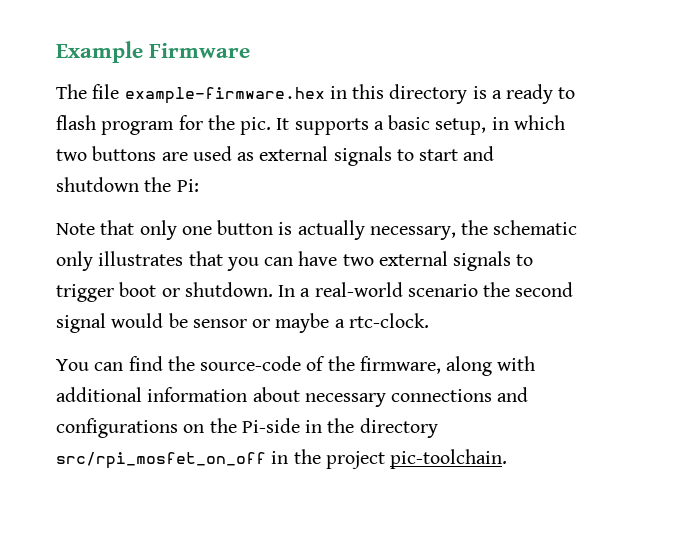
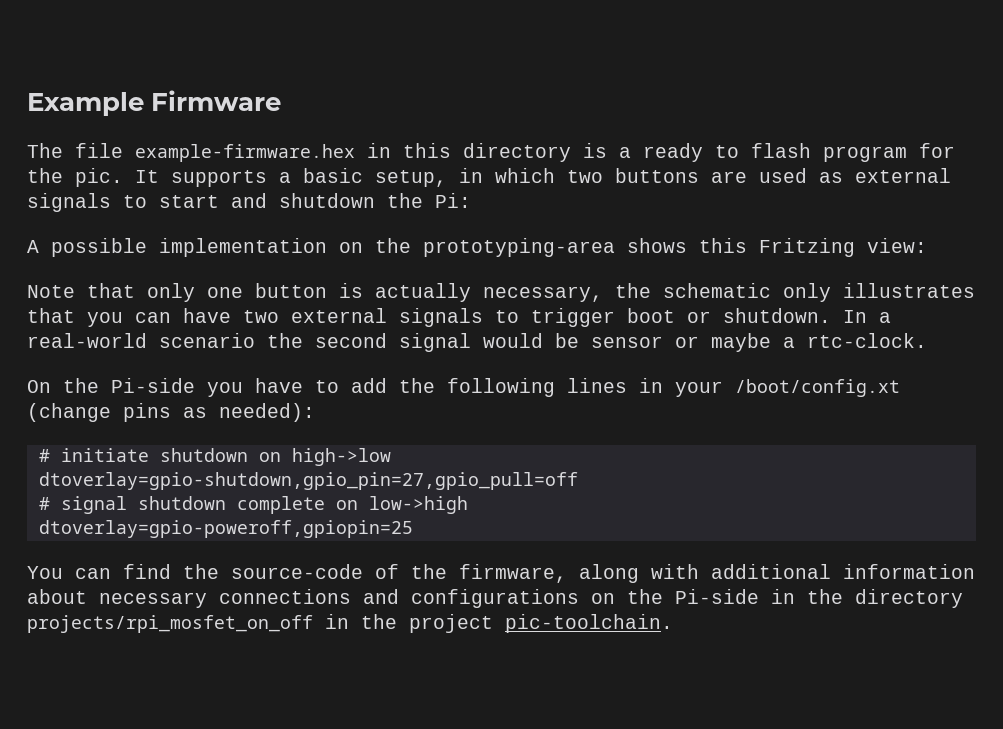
(199, 185) none -> [27,238,927,257] // A possible implementation on the prototyping-area shows this Fritzing view:
(429, 320) none -> [27,378,900,397] [27,403,315,422] [38,448,391,466] [38,472,578,490] [38,496,468,514] [38,520,413,538] // On the Pi-side you have to add the following lines in your /boot/config.xt (change pins as needed): // # initiate shutdown on high->low // dtoverlay=gpio-shutdown,gpio_pin=27,gpio_pull=off // # signal shutdown complete on low->high // dtoverlay=gpio-poweroff,gpiopin=25
[56,452,266,469] src/rpi_mosfet_on_off -> [27,615,313,633] projects/rpi_mosfet_on_off

